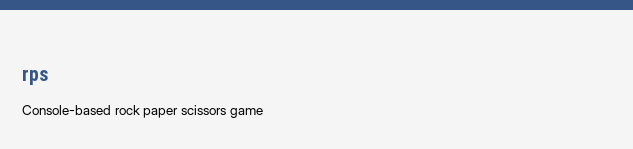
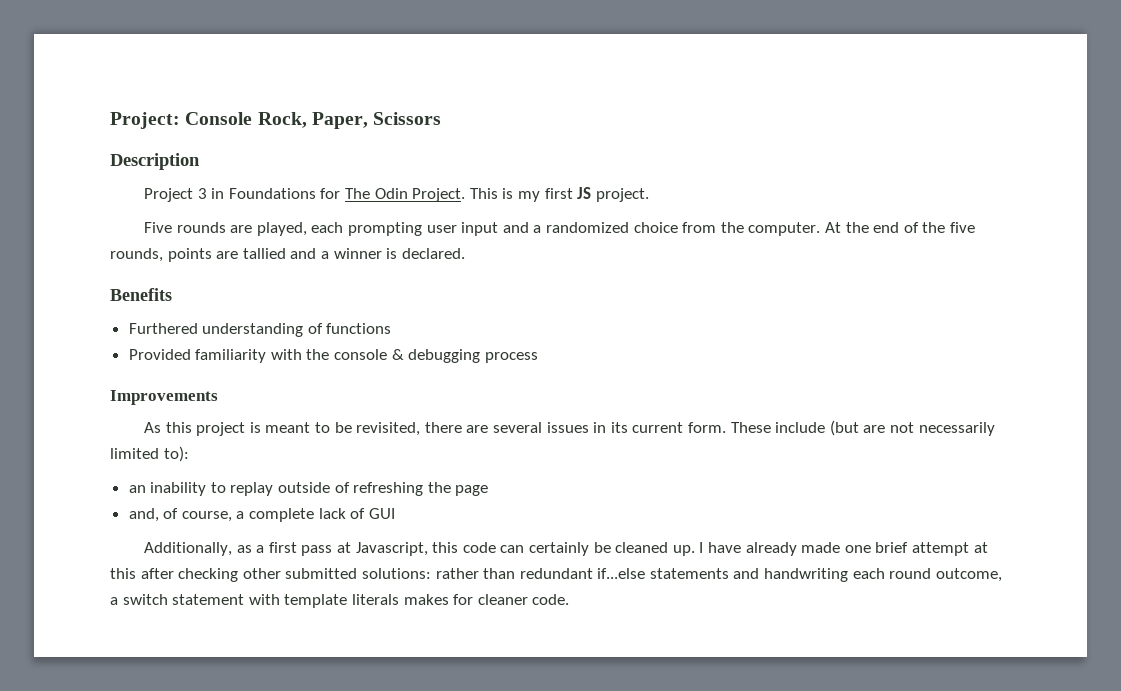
[22,69,48,85] [22,105,263,118] rps // Console-based rock paper scissors game -> [110,112,442,129] [110,153,200,170] [144,187,649,202] [144,222,975,236] [110,248,465,262] [110,288,172,301] [128,323,392,337] [128,349,538,363] [110,390,218,405] [144,420,995,436] [110,446,189,462] [128,482,489,496] [128,508,395,522] [144,542,988,556] [110,568,1002,582] [110,594,570,608] Project: Console Rock, Paper, Scissors // Description // Project 3 in Foundations for The Odin Project. This is my first JS project. // Five rounds are played, each prompting user input and a randomized choice from the computer. At the end of the five rounds, points are tallied and a winner is declared. // Benefits // Furthered understanding of functions // Provided familiarity with the console & debugging process // Improvements // As this project is meant to be revisited, there are several issues in its current form. These include (but are not necessarily limited to): // an inability to replay outside of refreshing the page // and, of course, a complete lack of GUI // Additionally, as a first pass at Javascript, this code can certainly be cleaned up. I have already made one brief attempt at this after checking other submitted solutions: rather than redundant if...else statements and handwriting each round outcome, a switch statement with template literals makes for cleaner code.

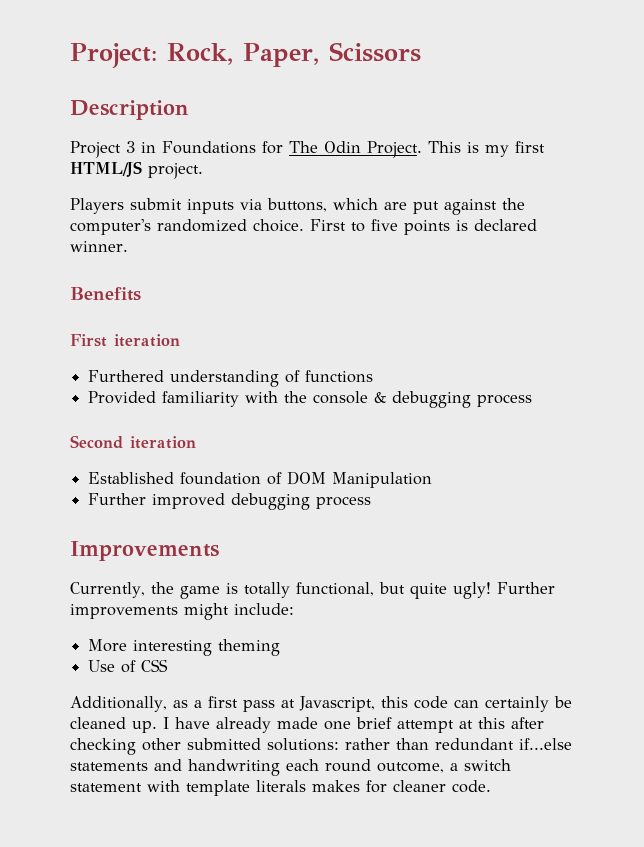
[185,112,253,125] Console -> (157, 55) none
[577,187,592,199] JS -> [70,161,142,177] HTML/JS
[144,222,975,236] [110,248,465,262] Five rounds are played, each prompting user input and a randomized choice from the computer. At the end of the five rounds, points are tallied and a winner is declared. -> [70,198,525,215] [70,219,537,235] [70,241,128,252] Players submit inputs via buttons, which are put against the computer's randomized choice. First to five points is declared winner.
(172, 294) none -> [70,334,180,347] // First iteration
[110,390,218,405] [144,420,995,436] [110,446,189,462] [128,482,489,496] [128,508,395,522] Improvements // As this project is meant to be revisited, there are several issues in its current form. These include (but are not necessarily limited to): // an inability to replay outside of refreshing the page // and, of course, a complete lack of GUI -> [70,435,196,449] [88,471,433,488] [88,493,372,510] [70,541,219,561] [70,582,555,599] [70,603,294,620] [88,639,281,656] [88,659,169,673] Second iteration // Established foundation of DOM Manipulation // Further improved debugging process // Improvements // Currently, the game is totally functional, but quite ugly! Further improvements might include: // More interesting theming // Use of CSS

